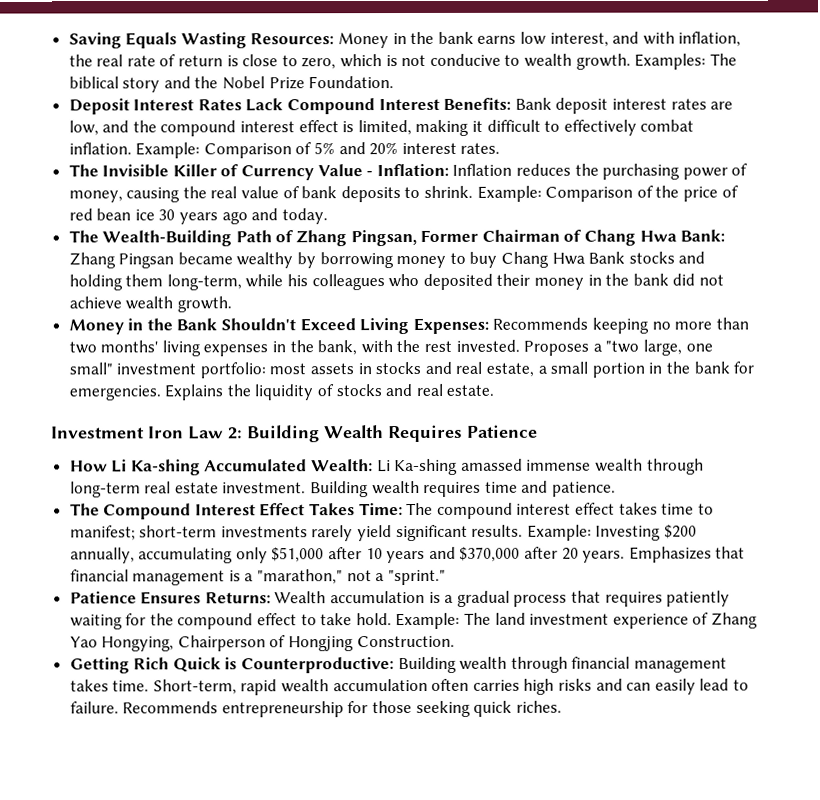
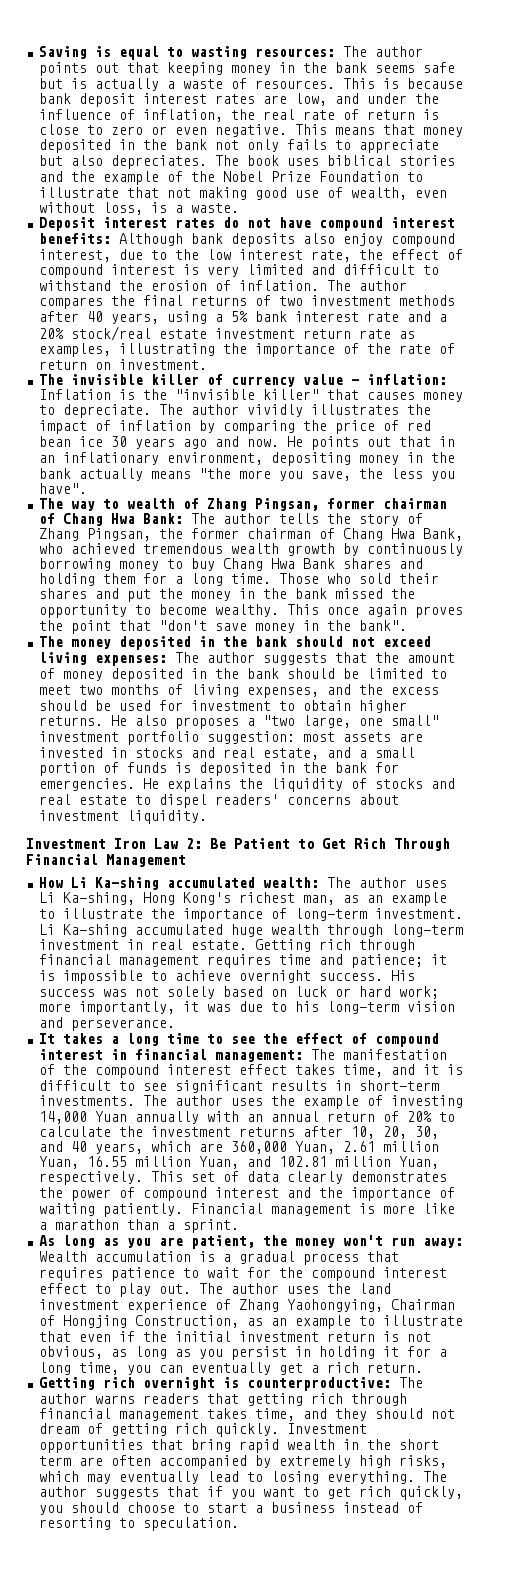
[125,31,675,49] Equals Wasting Resources: Money in the bank earns low interest, and with -> [94,46,423,60] [38,62,455,76] [38,78,463,91] [38,93,439,107] [38,109,135,120] is equal to wasting resources: The author points out that keeping money in the bank seems safe but is actually a waste of resources. This is because bank deposit interest rates are low, and under the influence of
[301,53,737,70] [68,76,395,93] [68,97,734,115] [68,119,695,137] [68,142,501,159] [68,163,749,181] [68,185,654,203] zero, which is not conducive to wealth growth. Examples: The biblical story and the Nobel Prize Foundation. // Deposit Interest Rates Lack Compound Interest Benefits: Bank deposit interest rates are low, and the compound interest effect is limited, making it difficult to effectively combat inflation. Example: Comparison of 5% and 20% interest rates. // The Invisible Killer of Currency Value - Inflation: Inflation reduces the purchasing power of money, causing the real value of bank deposits to shrink. Example: Comparison of -> [110,124,463,137] [38,139,439,153] [38,155,455,169] [38,171,423,185] [38,187,447,200] [38,202,239,215] [38,217,455,231] [38,233,455,247] [38,249,463,262] [38,264,439,278] [38,280,407,291] [38,295,455,309] [38,311,447,324] [38,326,415,341] [38,343,455,357] [38,359,207,370] [38,374,447,387] [38,389,463,402] [38,404,431,418] [38,420,295,434] zero or even negative. This means that money deposited in the bank not only fails to appreciate but also depreciates. The book uses biblical stories and the example of the Nobel Prize Foundation to illustrate that not making good use of wealth, even without loss, is a waste. // Deposit interest rates do not have compound interest benefits: Although bank deposits also enjoy compound interest, due to the low interest rate, the effect of compound interest is very limited and difficult to withstand the erosion of inflation. The author compares the final returns of two investment methods after 40 years, using a 5% bank interest rate and a 20% stock/real estate investment return rate as examples, illustrating the importance of the rate of return on investment. // The invisible killer of currency value - inflation: Inflation is the "invisible killer" that causes money to depreciate. The author vividly illustrates the impact of inflation by comparing
[281,208,328,225] [68,229,560,247] today. // The Wealth-Building Path of Zhang Pingsan, Former Chairman -> [246,436,455,450] [38,452,455,466] [38,468,455,481] [38,483,87,494] [38,498,447,511] now. He points out that in an inflationary environment, depositing money in the bank actually means "the more you save, the less you have". // The way to wealth of Zhang Pingsan, former chairman
[68,252,317,269] Zhang Pingsan became wealthy by -> [190,513,423,526] [38,528,463,541] [38,543,463,556] The author tells the story of Zhang Pingsan, the former chairman of Chang Hwa Bank, who achieved tremendous wealth growth by continuously
[628,251,675,264] stocks -> [342,558,391,569] shares
[166,273,724,291] [68,296,232,313] [68,317,749,335] [68,339,590,357] long-term, while his colleagues who deposited their money in the bank did not achieve wealth growth. // Money in the Bank Shouldn't Exceed Living Expenses: Recommends keeping no more than two months' living expenses in the bank, with the rest invested. Proposes -> [142,573,439,586] [38,588,415,602] [38,604,463,618] [38,620,407,634] [38,636,431,650] [38,652,455,666] [38,668,447,682] [38,684,439,698] [38,700,407,713] [38,715,239,729] for a long time. Those who sold their shares and put the money in the bank missed the opportunity to become wealthy. This once again proves the point that "don't save money in the bank". // The money deposited in the bank should not exceed living expenses: The author suggests that the amount of money deposited in the bank should be limited to meet two months of living expenses, and the excess should be used for investment to obtain higher returns. He also proposes
[199,362,355,379] portfolio: most assets -> [126,731,423,745] [38,747,103,758] portfolio suggestion: most assets are invested
(535, 369) none -> [326,747,351,758] and
(645, 370) none -> [102,762,271,776] of funds is deposited
[164,384,225,401] Explains -> [142,778,231,792] He explains
[446,384,495,396] [51,424,538,443] [69,458,704,476] [69,480,617,498] [69,502,714,520] [69,524,698,542] [69,546,746,564] [69,569,446,586] [69,591,271,605] estate. // Investment Iron Law 2: Building Wealth Requires Patience // How Li Ka-shing Accumulated Wealth: Li Ka-shing amassed immense wealth through long-term real estate investment. Building wealth requires time and patience. // The Compound Interest Effect Takes Time: The compound interest effect takes time to manifest; short-term investments rarely yield significant results. Example: Investing $200 annually, accumulating only $51,000 after 10 years and $370,000 after 20 years. Emphasizes that financial management is a "marathon," not a "sprint." // Patience Ensures Returns: -> [78,794,399,808] [38,810,207,824] [26,838,450,851] [26,854,186,867] [38,877,447,890] [38,892,447,906] [38,908,463,922] [38,924,463,937] [38,939,415,952] [38,954,447,968] [38,970,415,984] [38,986,439,999] [38,1001,455,1015] [38,1017,175,1031] [38,1033,439,1047] [38,1049,447,1062] [38,1064,463,1078] [38,1080,439,1093] [38,1095,463,1109] [38,1111,455,1124] [38,1126,439,1139] [38,1141,439,1154] [38,1156,439,1169] [38,1171,447,1185] [38,1187,455,1201] [38,1203,455,1217] [38,1219,239,1233] [38,1235,463,1249] estate to dispel readers' concerns about investment liquidity. // Investment Iron Law 2: Be Patient to Get Rich Through Financial Management // How Li Ka-shing accumulated wealth: The author uses Li Ka-shing, Hong Kong's richest man, as an example to illustrate the importance of long-term investment. Li Ka-shing accumulated huge wealth through long-term investment in real estate. Getting rich through financial management requires time and patience; it is impossible to achieve overnight success. His success was not solely based on luck or hard work; more importantly, it was due to his long-term vision and perseverance. // It takes a long time to see the effect of compound interest in financial management: The manifestation of the compound interest effect takes time, and it is difficult to see significant results in short-term investments. The author uses the example of investing 14,000 Yuan annually with an annual return of 20% to calculate the investment returns after 10, 20, 30, and 40 years, which are 360,000 Yuan, 2.61 million Yuan, 16.55 million Yuan, and 102.81 million Yuan, respectively. This set of data clearly demonstrates the power of compound interest and the importance of waiting patiently. Financial management is more like a marathon than a sprint. // As long as you are patient, the money won't run away:
[666,590,731,607] [69,614,123,630] patiently waiting -> [110,1267,239,1281] patience to wait
(254, 621) none -> [382,1267,447,1278] interest
[320,612,492,630] take hold. Example: The -> [118,1283,351,1297] play out. The author uses the
[69,635,455,652] [69,656,728,674] [69,678,749,696] [69,700,562,718] Yao Hongying, Chairperson of Hongjing Construction. // Getting Rich Quick is Counterproductive: Building wealth through financial management takes time. Short-term, rapid wealth accumulation often carries high risks and can easily lead to failure. Recommends entrepreneurship for those seeking quick riches. -> [286,1299,455,1312] [38,1315,463,1329] [38,1331,431,1342] [38,1346,447,1360] [38,1362,423,1375] [38,1377,423,1391] [38,1393,407,1406] [38,1408,455,1421] [38,1423,367,1437] [38,1439,439,1453] [38,1455,447,1469] [38,1471,447,1484] [38,1486,463,1500] [38,1502,423,1515] [38,1517,239,1531] Yaohongying, Chairman of Hongjing Construction, as an example to illustrate that even if the initial investment return is not obvious, as long as you persist in holding it for a long time, you can eventually get a rich return. // Getting rich overnight is counterproductive: The author warns readers that getting rich through financial management takes time, and they should not dream of getting rich quickly. Investment opportunities that bring rapid wealth in the short term are often accompanied by extremely high risks, which may eventually lead to losing everything. The author suggests that if you want to get rich quickly, you should choose to start a business instead of resorting to speculation.

